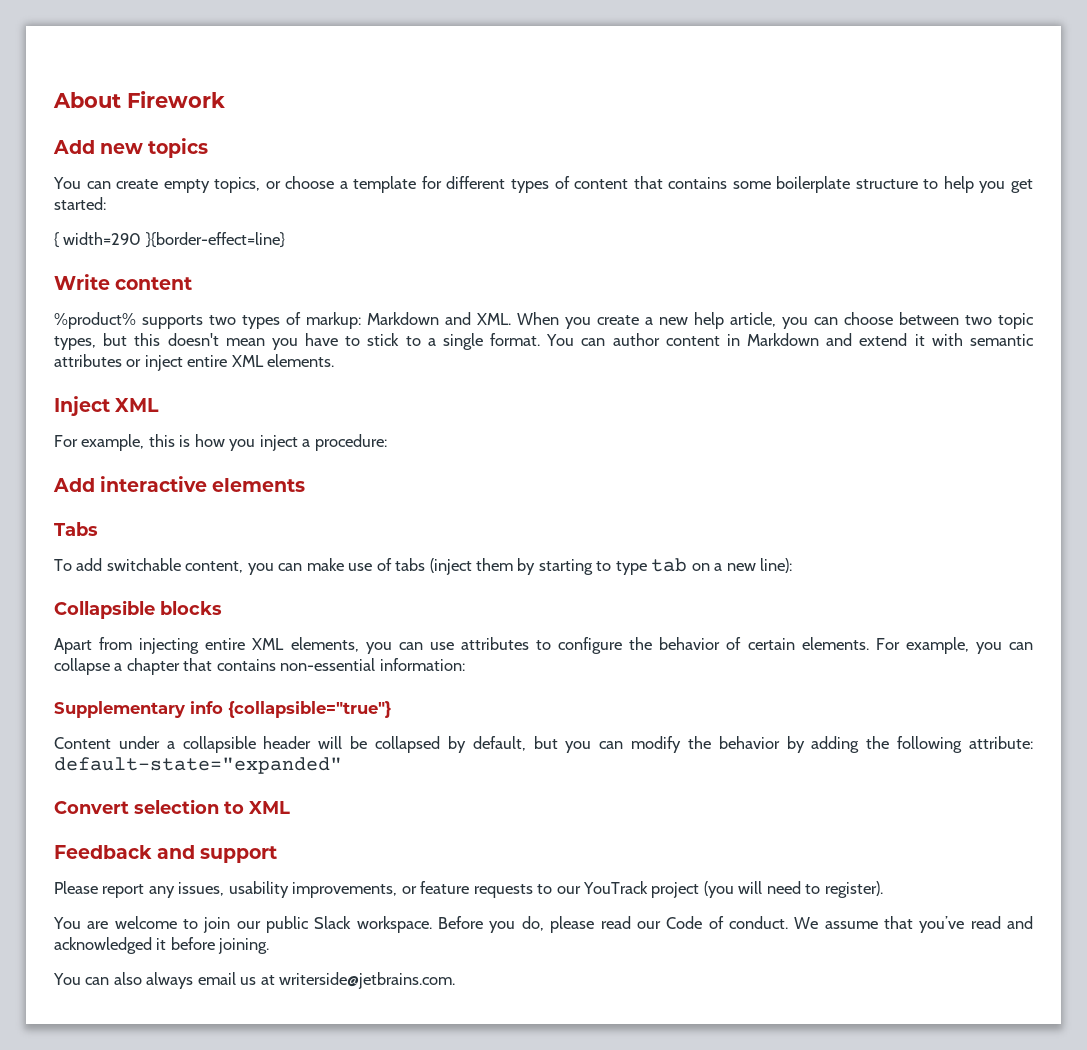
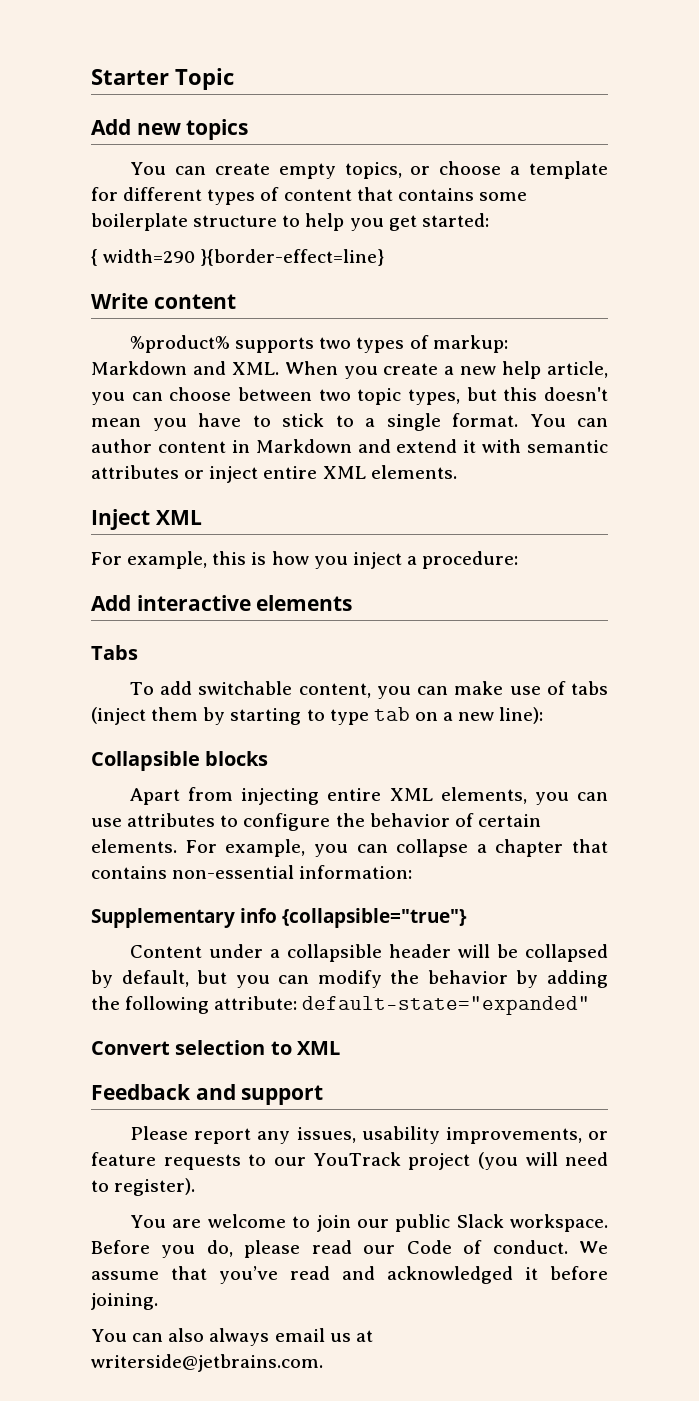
[53,91,225,108] About Firework -> [91,68,234,90] Starter Topic

